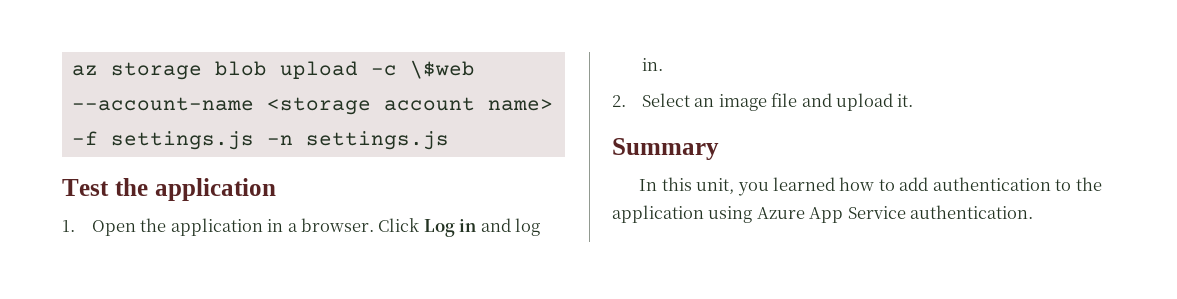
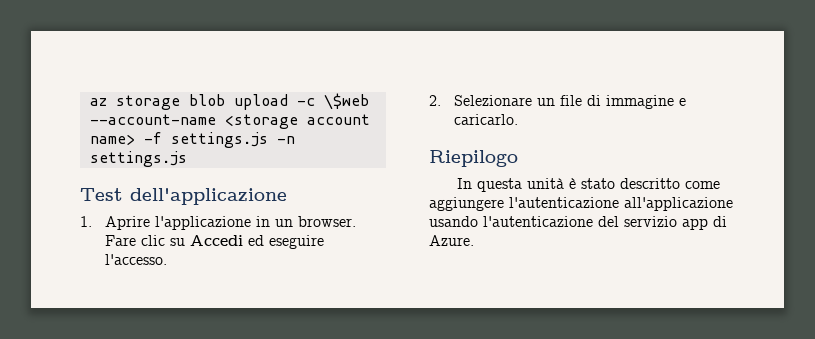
[114,178,276,201] the application -> [130,188,287,205] dell'applicazione
[91,218,541,237] [641,58,663,71] [612,93,914,111] [612,138,719,160] [639,177,1102,196] [612,205,1034,223] Open the application in a browser. Click Log in and log in. // 2. Select an image file and upload it. // Summary // In this unit, you learned how to add authentication to the application using Azure App Service authentication. -> [105,216,357,230] [105,235,325,249] [105,254,168,265] [429,95,687,109] [454,114,519,125] [429,150,518,167] [456,178,720,192] [429,197,733,211] [429,216,727,230] [429,235,474,246] Aprire l'applicazione in un browser. Fare clic su Accedi ed eseguire l'accesso. // 2. Selezionare un file di immagine e caricarlo. // Riepilogo // In questa unità è stato descritto come aggiungere l'autenticazione all'applicazione usando l'autenticazione del servizio app di Azure.

